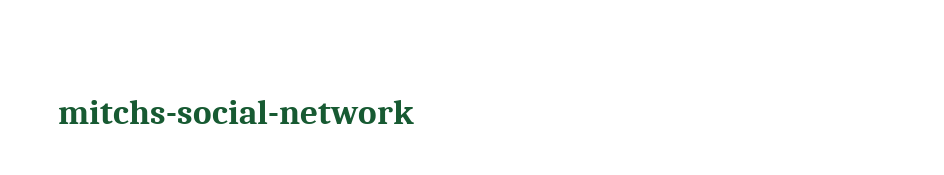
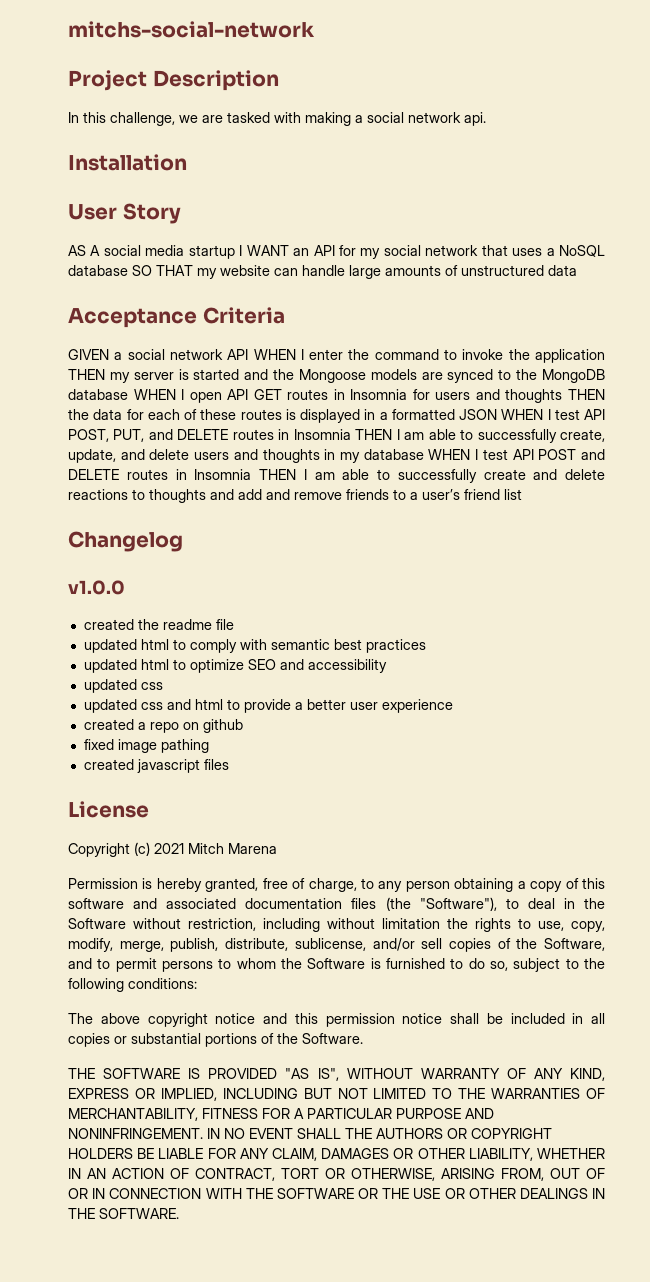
(414, 111) none -> [68,70,279,91] [68,112,486,126] [68,154,187,171] [68,203,181,224] [68,245,605,259] [68,265,577,279] [68,307,285,328] [68,349,606,363] [68,369,606,383] [68,389,605,403] [68,409,605,423] [68,429,605,443] [68,449,605,463] [68,469,605,483] [68,489,522,503] [68,531,183,552] [68,580,125,595] [83,619,234,630] [83,639,426,653] [83,659,387,673] [83,679,163,693] [83,699,453,713] [83,719,243,733] [83,739,209,753] [83,759,229,773] [68,801,149,818] [68,842,277,857] [68,878,606,892] [68,897,606,911] [68,918,605,932] [68,938,605,952] [68,958,605,972] [68,978,197,992] [68,1013,605,1027] [68,1033,363,1047] [68,1068,606,1081] [68,1088,605,1101] [68,1108,494,1121] [68,1128,552,1139] [68,1148,605,1161] [68,1168,605,1181] [68,1188,606,1199] [68,1208,179,1219] // Project Description // In this challenge, we are tasked with making a social network api. // Installation // User Story // AS A social media startup I WANT an API for my social network that uses a NoSQL database SO THAT my website can handle large amounts of unstructured data // Acceptance Criteria // GIVEN a social network API WHEN I enter the command to invoke the application THEN my server is started and the Mongoose models are synced to the MongoDB database WHEN I open API GET routes in Insomnia for users and thoughts THEN the data for each of these routes is displayed in a formatted JSON WHEN I test API POST, PUT, and DELETE routes in Insomnia THEN I am able to successfully create, update, and delete users and thoughts in my database WHEN I test API POST and DELETE routes in Insomnia THEN I am able to successfully create and delete reactions to thoughts and add and remove friends to a user’s friend list // Changelog // v1.0.0 // created the readme file // updated html to comply with semantic best practices // updated html to optimize SEO and accessibility // updated css // updated css and html to provide a better user experience // created a repo on github // fixed image pathing // created javascript files // License // Copyright (c) 2021 Mitch Marena // Permission is hereby granted, free of charge, to any person obtaining a copy of this software and associated documentation files (the "Software"), to deal in the Software without restriction, including without limitation the rights to use, copy, modify, merge, publish, distribute, sublicense, and/or sell copies of the Software, and to permit persons to whom the Software is furnished to do so, subject to the following conditions: // The above copyright notice and this permission notice shall be included in all copies or substantial portions of the Software. // THE SOFTWARE IS PROVIDED "AS IS", WITHOUT WARRANTY OF ANY KIND, EXPRESS OR IMPLIED, INCLUDING BUT NOT LIMITED TO THE WARRANTIES OF MERCHANTABILITY, FITNESS FOR A PARTICULAR PURPOSE AND NONINFRINGEMENT. IN NO EVENT SHALL THE AUTHORS OR COPYRIGHT HOLDERS BE LIABLE FOR ANY CLAIM, DAMAGES OR OTHER LIABILITY, WHETHER IN AN ACTION OF CONTRACT, TORT OR OTHERWISE, ARISING FROM, OUT OF OR IN CONNECTION WITH THE SOFTWARE OR THE USE OR OTHER DEALINGS IN THE SOFTWARE.

